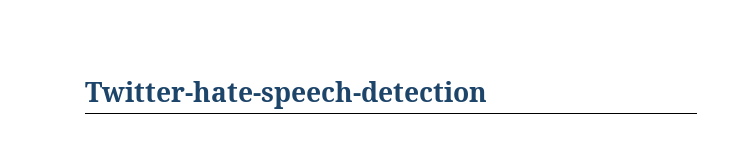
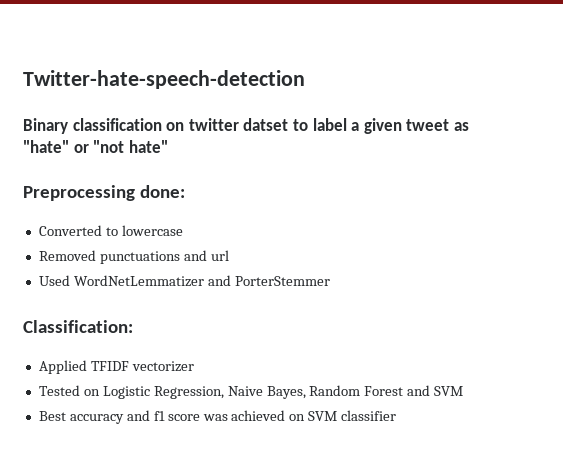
(487, 95) none -> [23,118,469,134] [23,140,168,153] [23,185,186,201] [38,225,183,236] [38,250,229,264] [38,275,330,287] [23,320,133,333] [38,360,194,374] [38,385,464,399] [38,410,397,424] // Binary classification on twitter datset to label a given tweet as "hate" or "not hate" // Preprocessing done: // Converted to lowercase // Removed punctuations and url // Used WordNetLemmatizer and PorterStemmer // Classification: // Applied TFIDF vectorizer // Tested on Logistic Regression, Naive Bayes, Random Forest and SVM // Best accuracy and f1 score was achieved on SVM classifier

